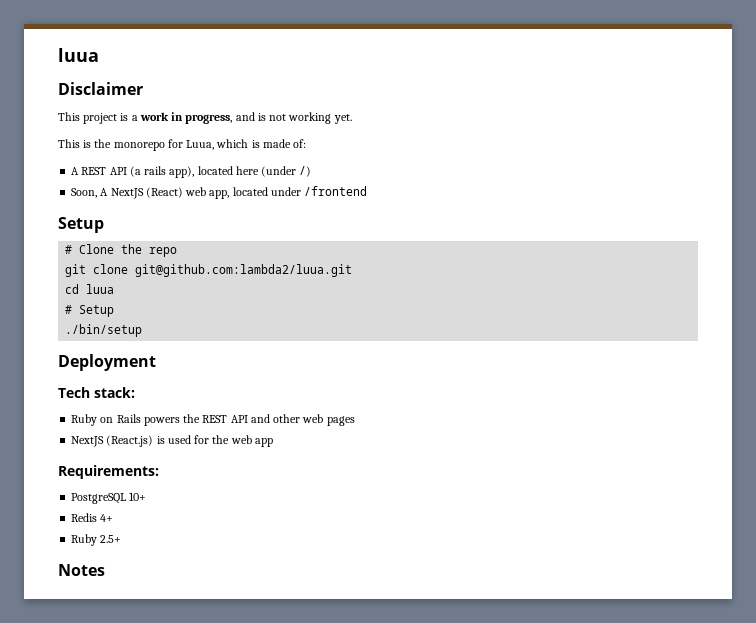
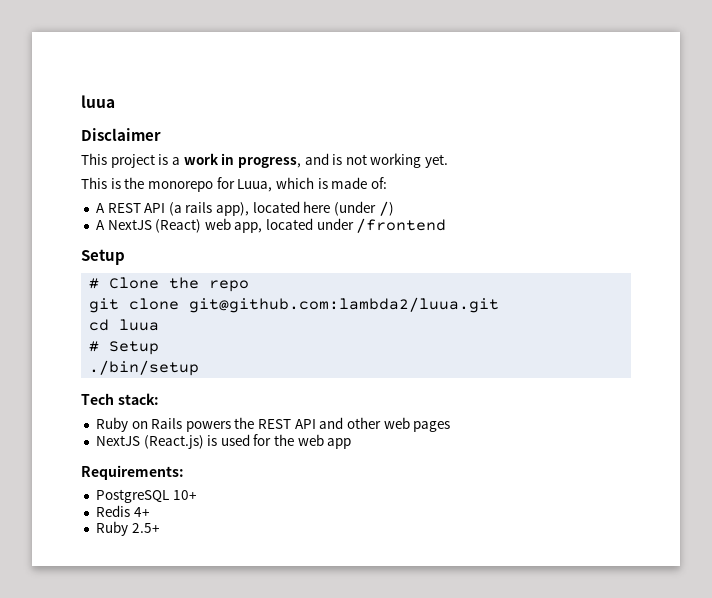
[71,188,98,198] Soon, -> (394, 208) none
[58,354,156,371] // Deployment -> (200, 368) none
[58,564,105,576] // Notes -> (160, 528) none

